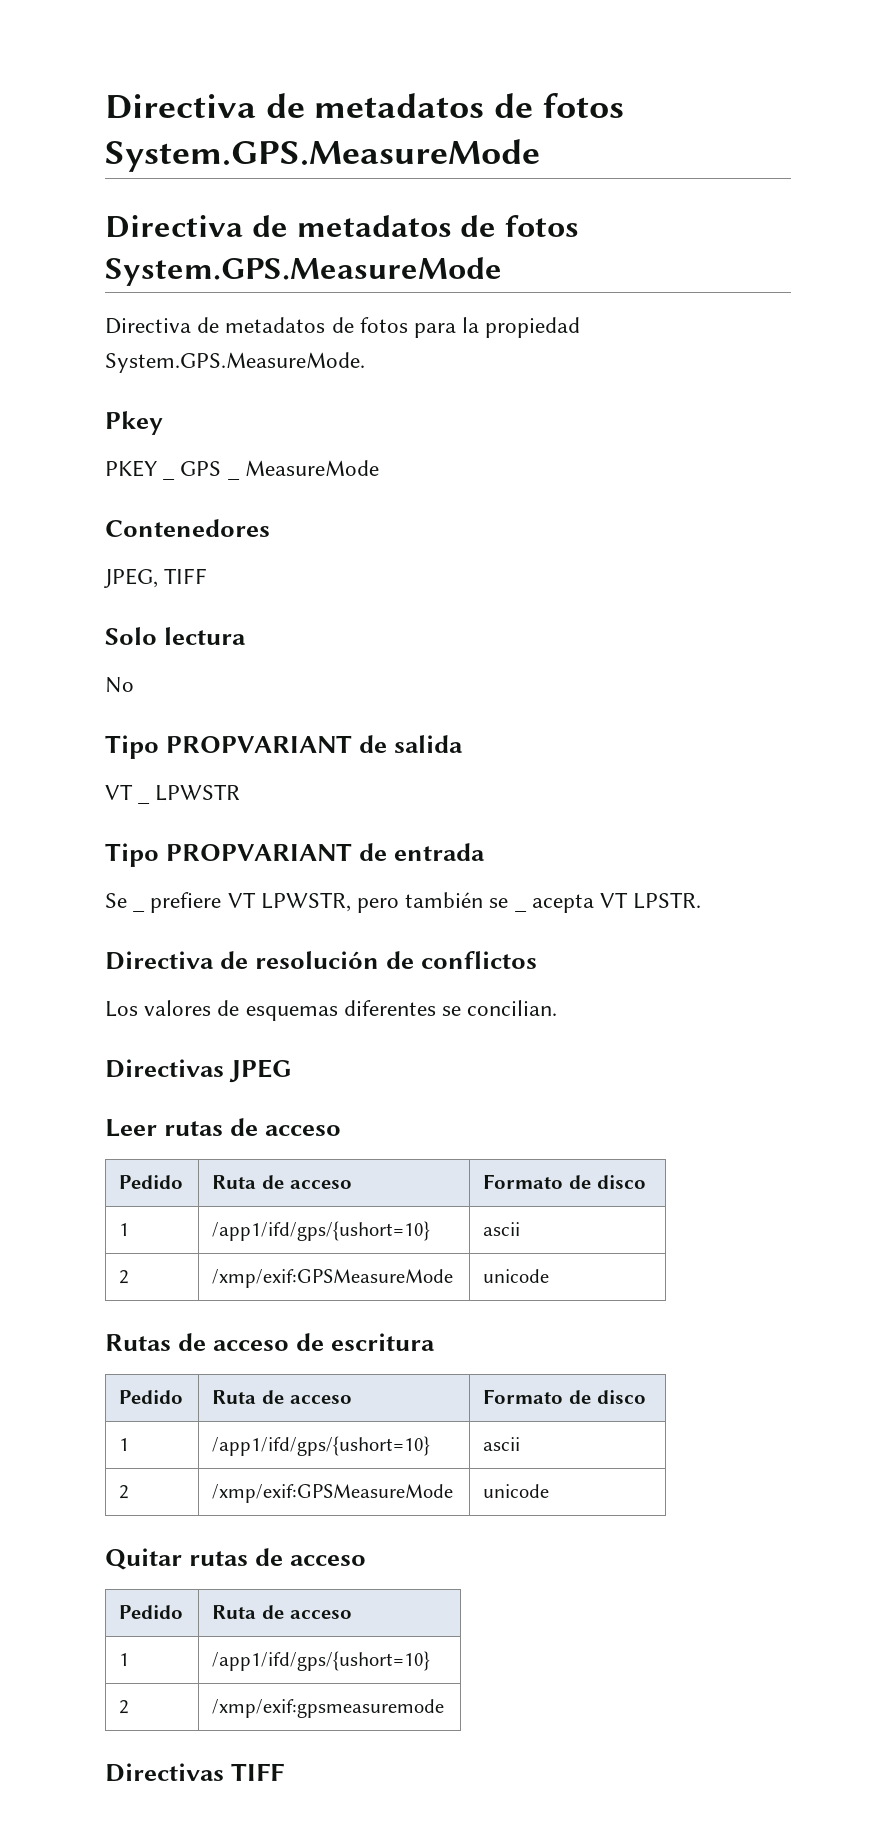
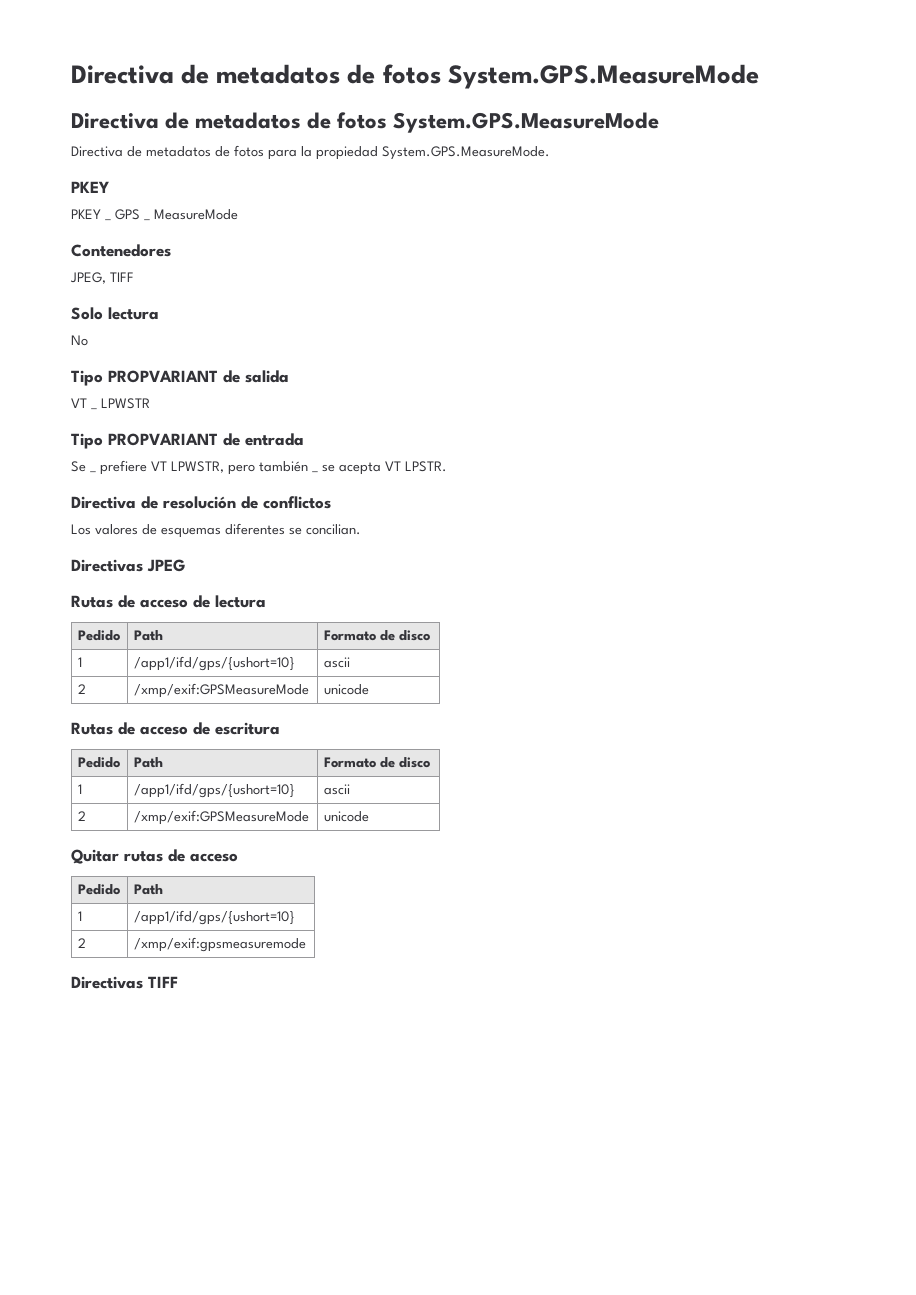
[105,411,163,435] Pkey -> [71,181,109,193] PKEY
[489,898,509,908] [514,908,527,912] se _ -> [312,464,335,473] _ se
[105,1118,342,1137] [119,1175,184,1189] [212,1175,352,1189] Leer rutas de acceso // Pedido | Ruta de acceso -> [71,595,266,608] [77,630,120,641] [133,630,163,641] Rutas de acceso de lectura // Pedido | Path
[212,1390,352,1404] Ruta de acceso -> [133,757,163,768] Path
[212,1605,352,1619] Ruta de acceso -> [133,884,163,895] Path

